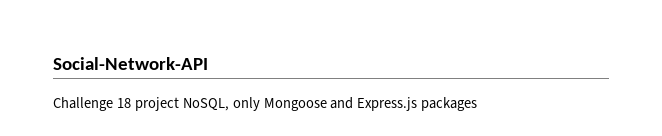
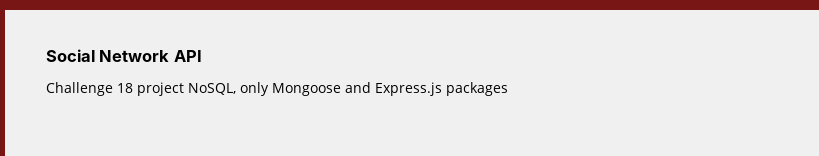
[53,57,208,70] Social-Network-API -> [46,49,202,62] Social Network API

